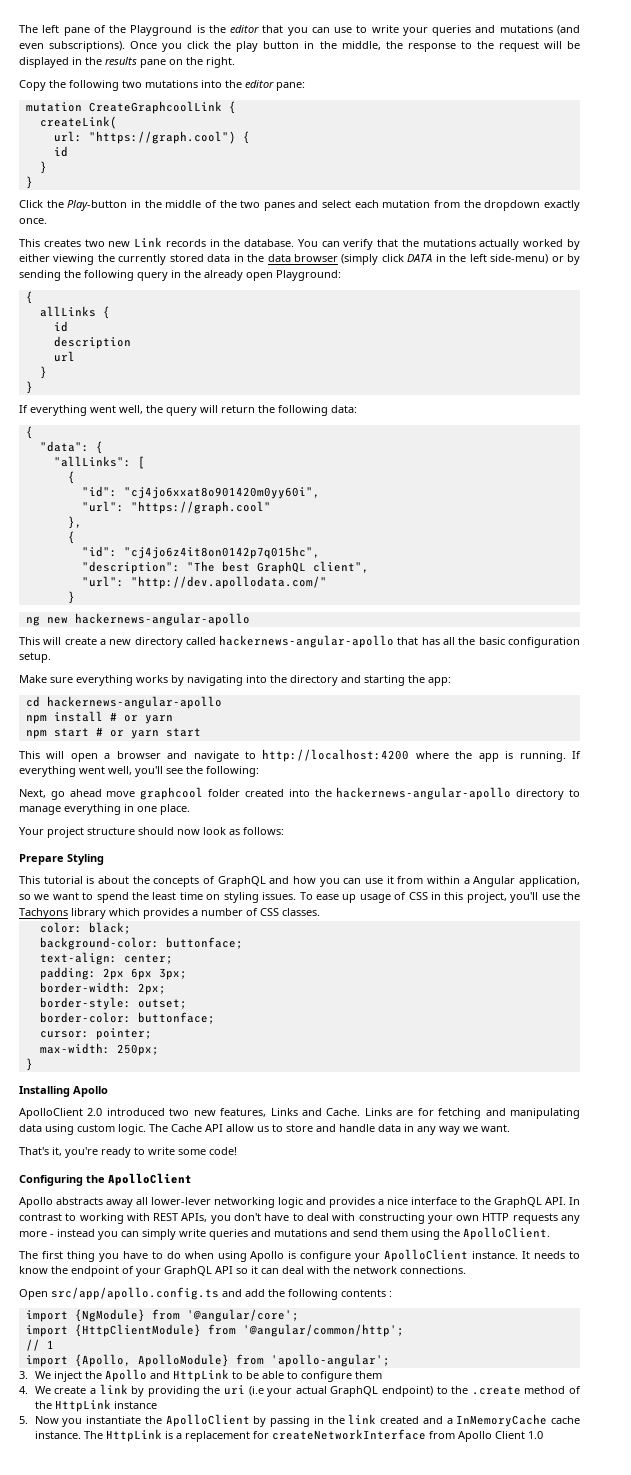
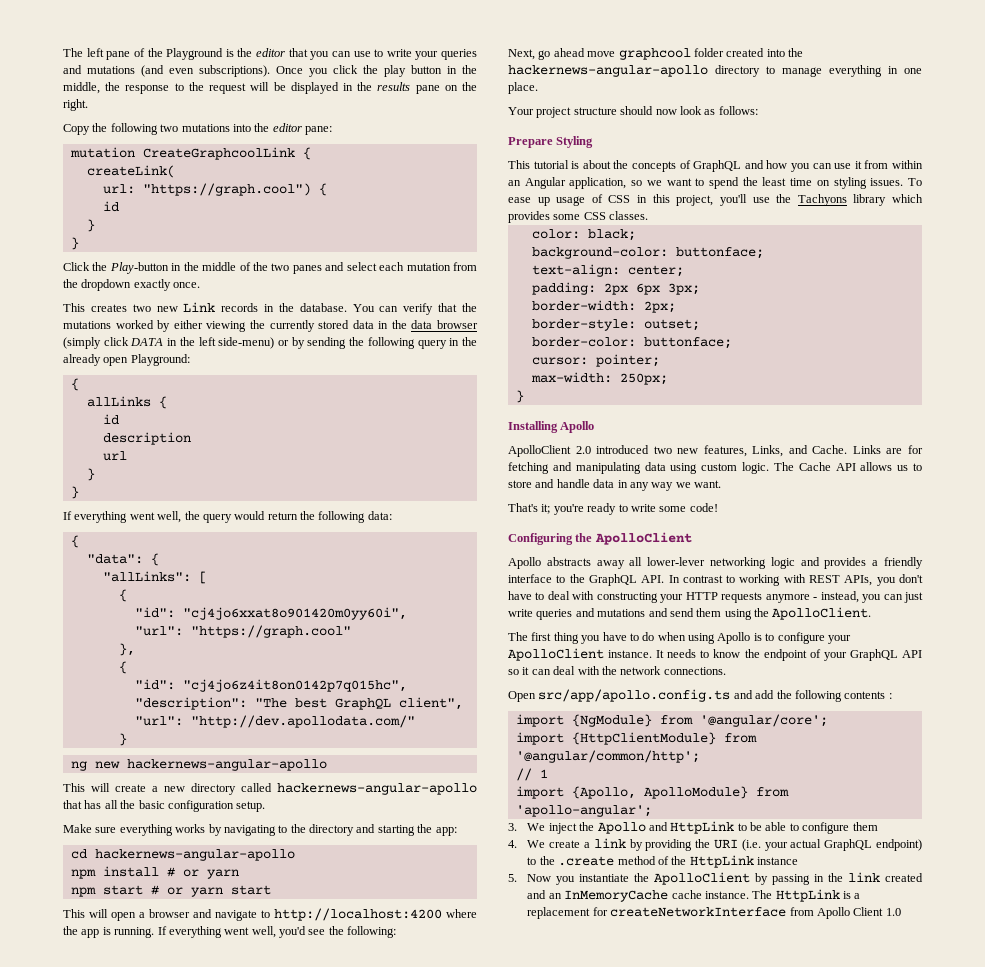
[479,239,520,250] actually -> (111, 325) none
[200,405,218,413] will -> [234,511,266,520] would
[246,675,267,683] into -> [278,825,288,833] to
[135,766,163,777] you'll -> [279,926,306,938] you'd
[463,878,470,884] a -> [508,180,521,186] an
[192,908,258,916] a number of -> [553,214,581,220] some
[270,1108,298,1116] Links -> [752,445,784,457] Links,
[226,1124,254,1132] allow -> [860,462,893,471] allows
[52,1147,62,1156] it, -> [541,504,551,514] it;
[387,1197,408,1205] nice -> [884,557,923,569] friendly
[456,1215,480,1221] own -> (684, 598) none
[561,1215,580,1224] [19,1229,176,1240] any more - instead you can simply -> [765,591,923,603] anymore - instead, you can just
(297, 1255) none -> [765,633,775,641] to
[223,1385,264,1396] uri (i.e -> [713,839,761,851] URI (i.e.
[446,1418,453,1424] a -> [548,893,562,899] an

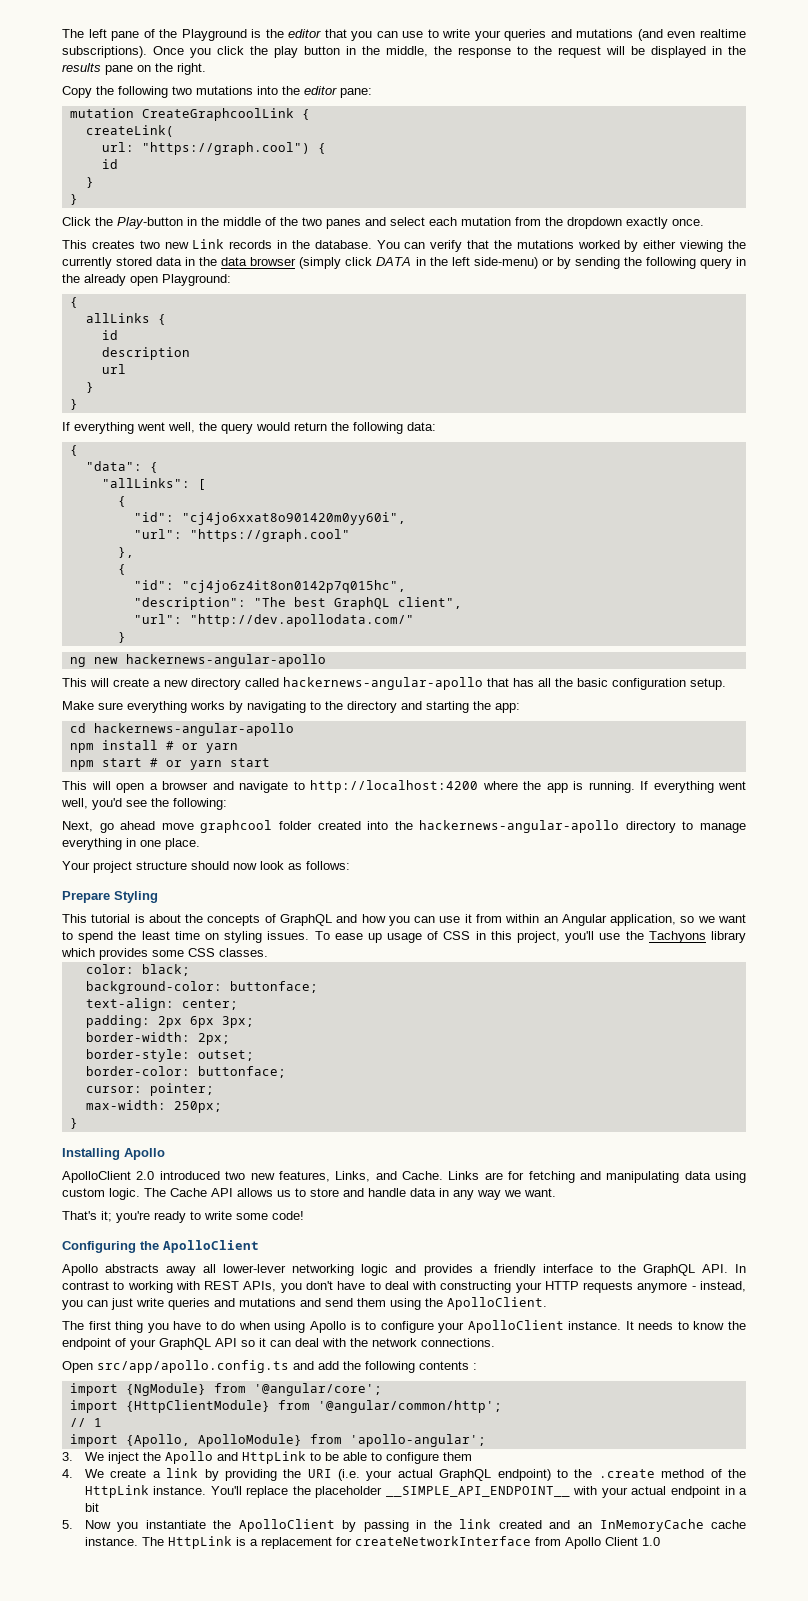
(194, 71) none -> [699,29,746,38] realtime
[757,857,799,865] instance -> [153,1486,747,1498] [84,1503,99,1512] instance. You'll replace the placeholder __SIMPLE_API_ENDPOINT__ with your actual endpoint in a bit

